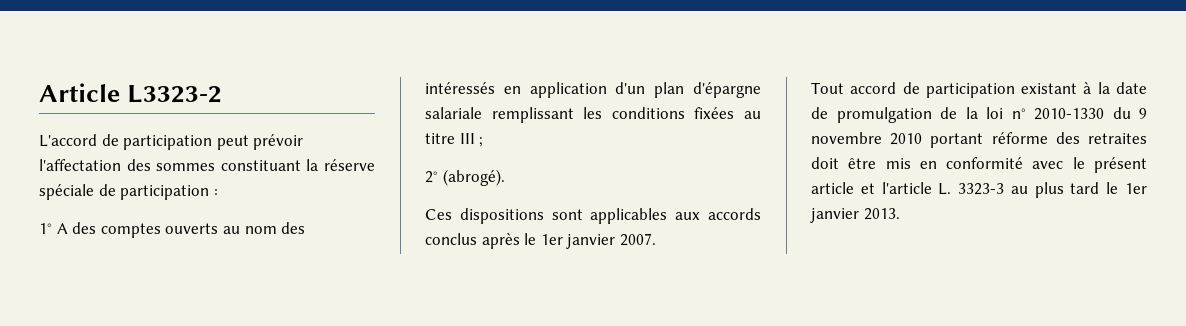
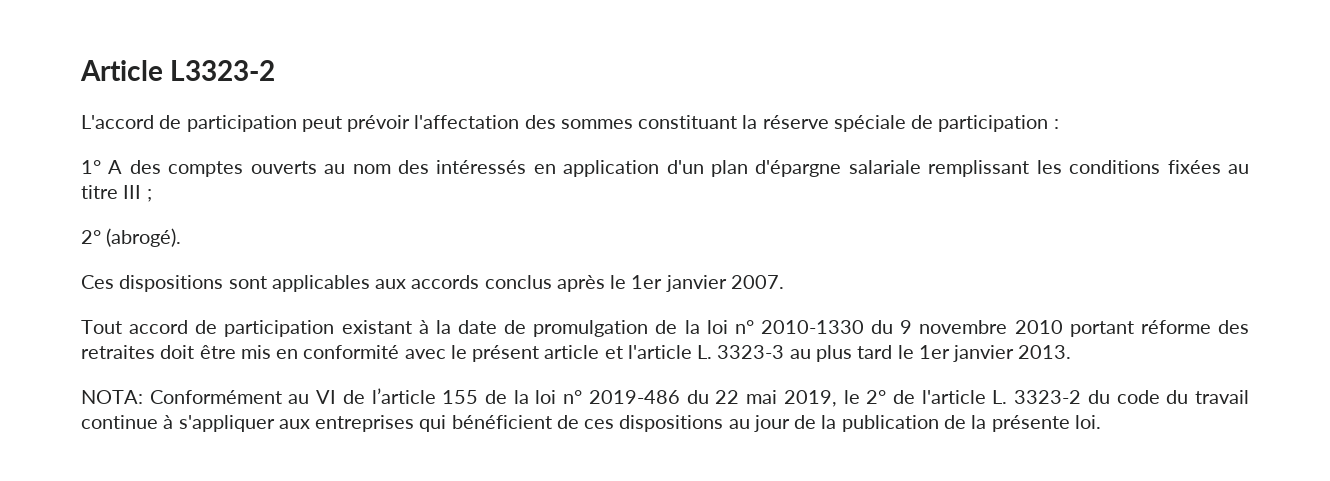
(900, 214) none -> [81,388,1250,407] [81,415,1101,432] // NOTA: Conformément au VI de l’article 155 de la loi n° 2019-486 du 22 mai 2019, le 2° de l'article L. 3323-2 du code du travail continue à s'appliquer aux entreprises qui bénéficient de ces dispositions au jour de la publication de la présente loi.

